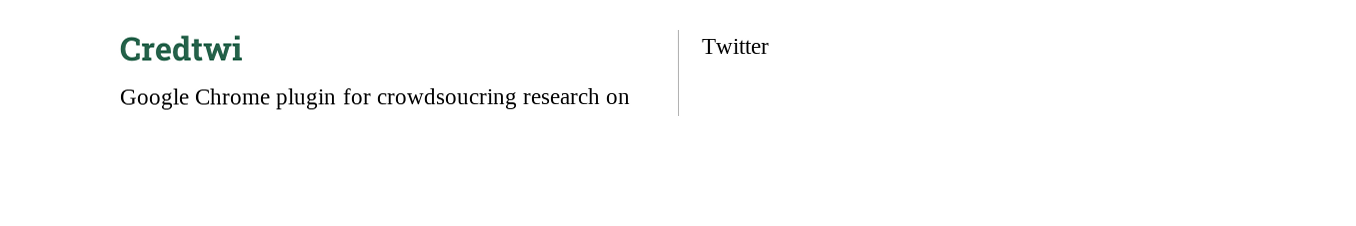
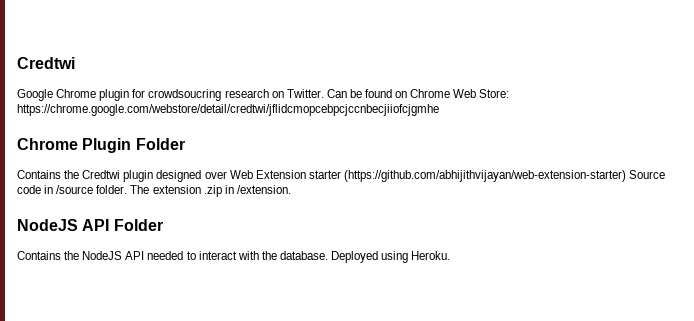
[701,38,769,54] Twitter -> [286,89,510,98] [17,104,439,116] [17,138,185,153] [17,170,666,182] [17,185,291,197] [17,219,163,231] [17,251,451,263] Twitter. Can be found on Chrome Web Store: https://chrome.google.com/webstore/detail/credtwi/jflidcmopcebpcjccnbecjiiofcjgmhe // Chrome Plugin Folder // Contains the Credtwi plugin designed over Web Extension starter (https://github.com/abhijithvijayan/web-extension-starter) Source code in /source folder. The extension .zip in /extension. // NodeJS API Folder // Contains the NodeJS API needed to interact with the database. Deployed using Heroku.

